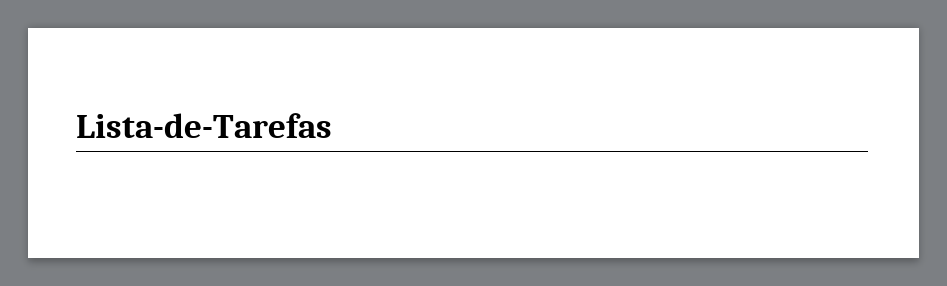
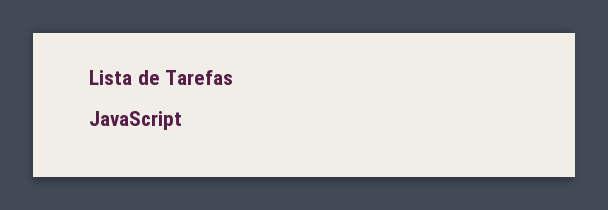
[76,113,332,138] Lista-de-Tarefas -> [89,70,234,85] [89,111,182,130] Lista de Tarefas // JavaScript

